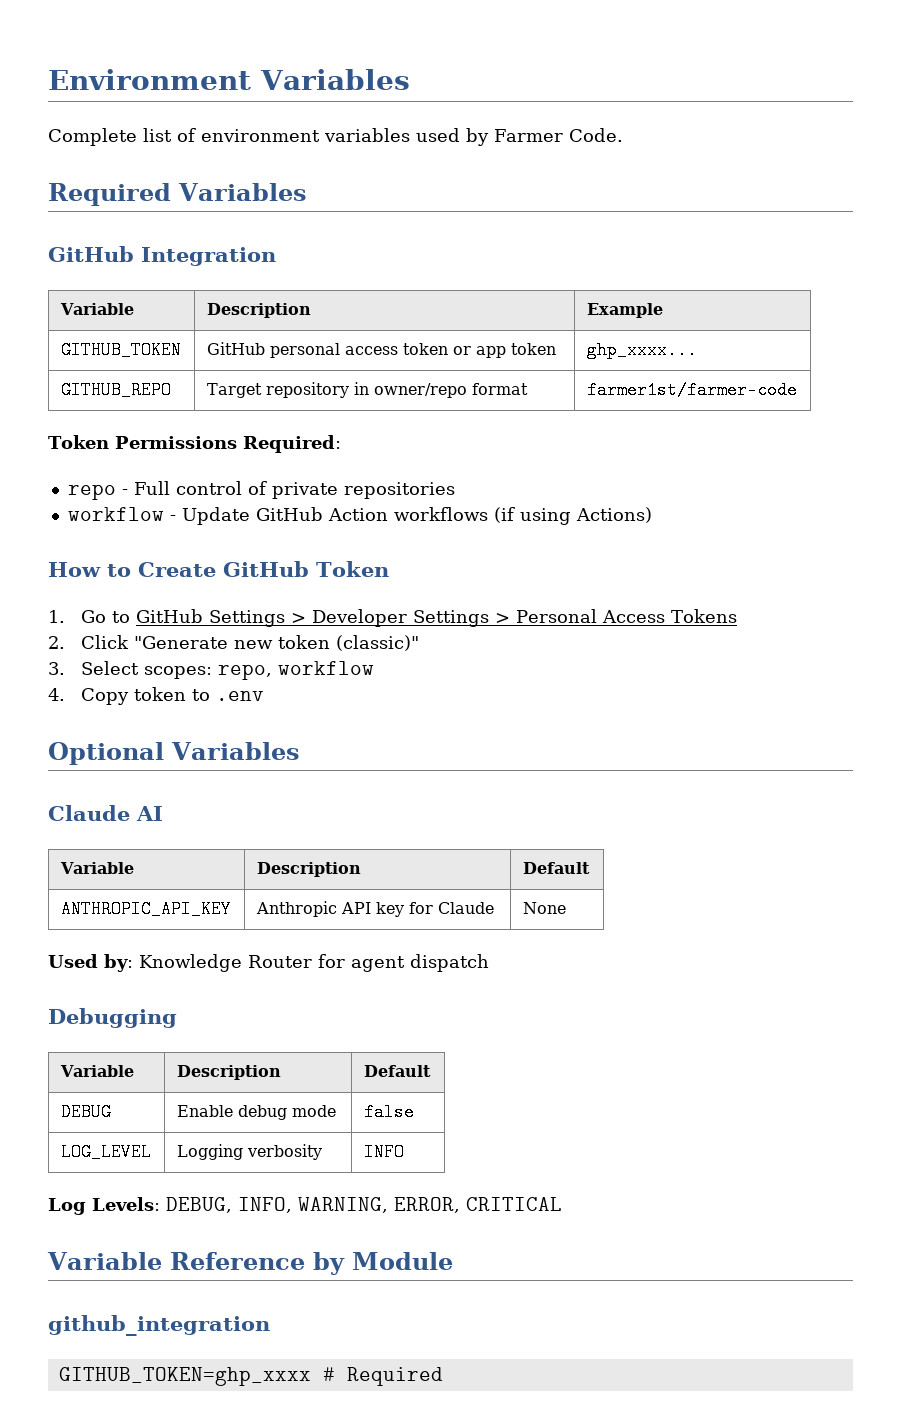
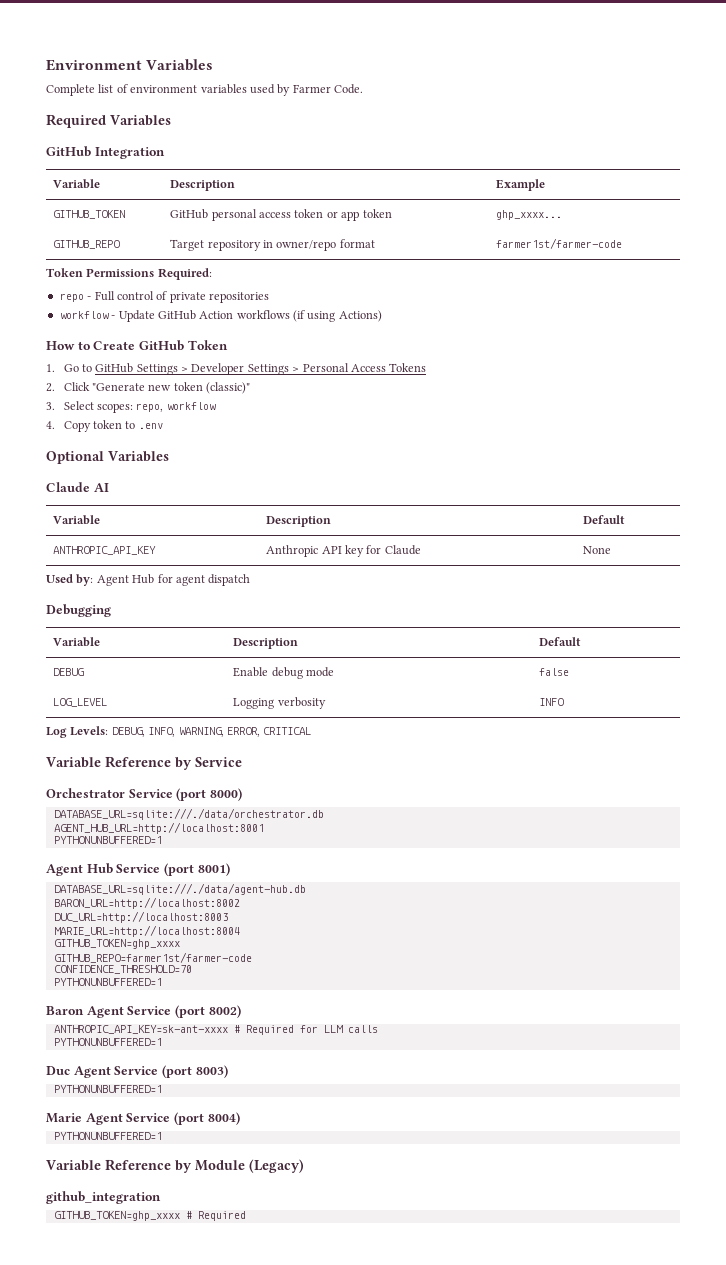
[139,954,312,972] Knowledge Router -> [96,574,155,586] Agent Hub
(562, 1204) none -> [46,756,242,770] [46,788,242,801] [53,808,324,820] [53,822,264,834] [53,836,162,844] [46,863,230,876] [53,883,306,895] [53,897,240,909] [53,911,228,923] [53,925,240,937] [53,939,180,949] [53,952,252,963] [53,965,192,974] [53,978,162,986] [46,1005,241,1018] [53,1025,378,1035] [53,1038,162,1046] [46,1065,228,1078] [53,1085,162,1093] [46,1112,240,1125] [53,1132,162,1140] // Variable Reference by Service // Orchestrator Service (port 8000) // DATABASE_URL=sqlite:///./data/orchestrator.db // AGENT_HUB_URL=http://localhost:8001 // PYTHONUNBUFFERED=1 // Agent Hub Service (port 8001) // DATABASE_URL=sqlite:///./data/agent-hub.db // BARON_URL=http://localhost:8002 // DUC_URL=http://localhost:8003 // MARIE_URL=http://localhost:8004 // GITHUB_TOKEN=ghp_xxxx // GITHUB_REPO=farmer1st/farmer-code // CONFIDENCE_THRESHOLD=70 // PYTHONUNBUFFERED=1 // Baron Agent Service (port 8002) // ANTHROPIC_API_KEY=sk-ant-xxxx # Required for LLM calls // PYTHONUNBUFFERED=1 // Duc Agent Service (port 8003) // PYTHONUNBUFFERED=1 // Marie Agent Service (port 8004) // PYTHONUNBUFFERED=1
(453, 1261) none -> [249,1159,304,1173] (Legacy)

